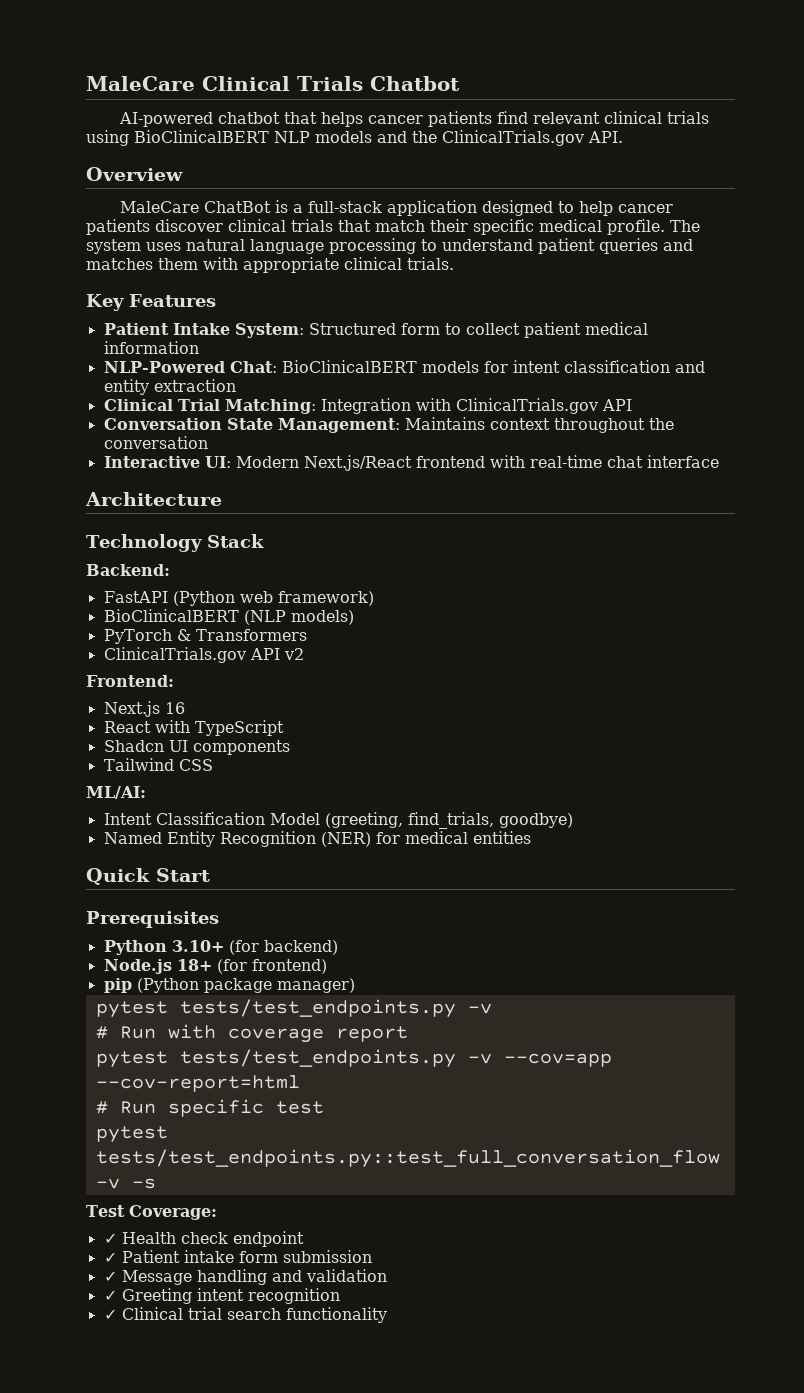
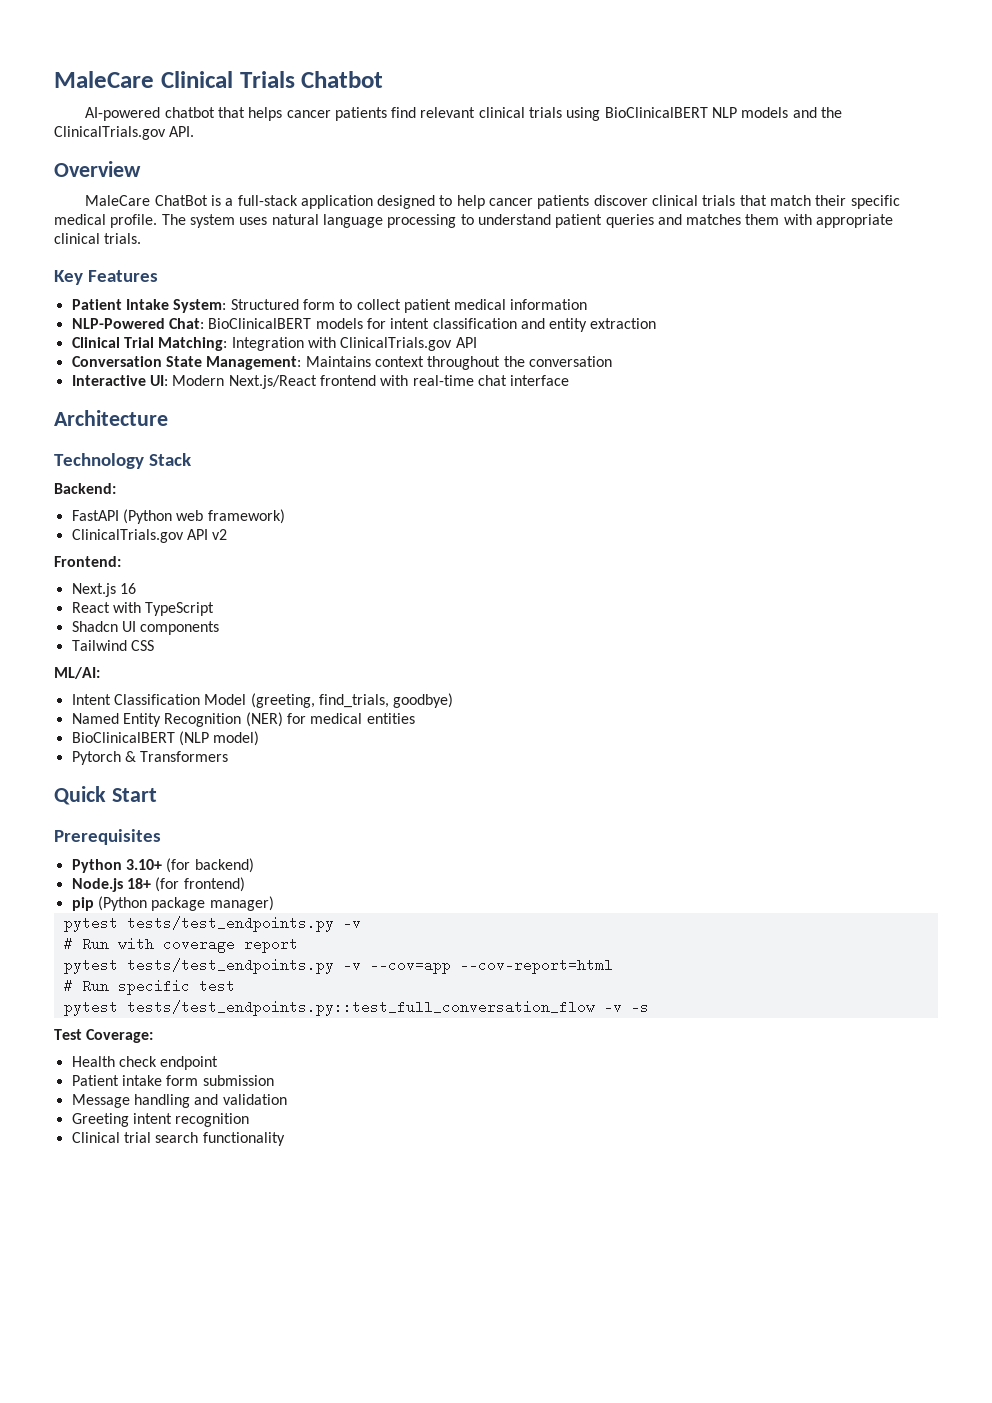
[103,609,354,625] [103,629,307,644] // BioClinicalBERT (NLP models) // PyTorch & Transformers -> (285, 516) none
(531, 837) none -> [71,731,260,746] [71,751,229,765] // BioClinicalBERT (NLP model) // Pytorch & Transformers
[103,1233,117,1244] ✓ -> (154, 1036) none
[103,1252,117,1263] ✓ -> (219, 1063) none
[103,1271,117,1282] ✓ -> (274, 1080) none
[103,1290,117,1301] ✓ -> (287, 1099) none
[103,1309,117,1320] ✓ -> (250, 1120) none

